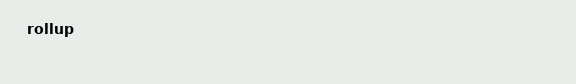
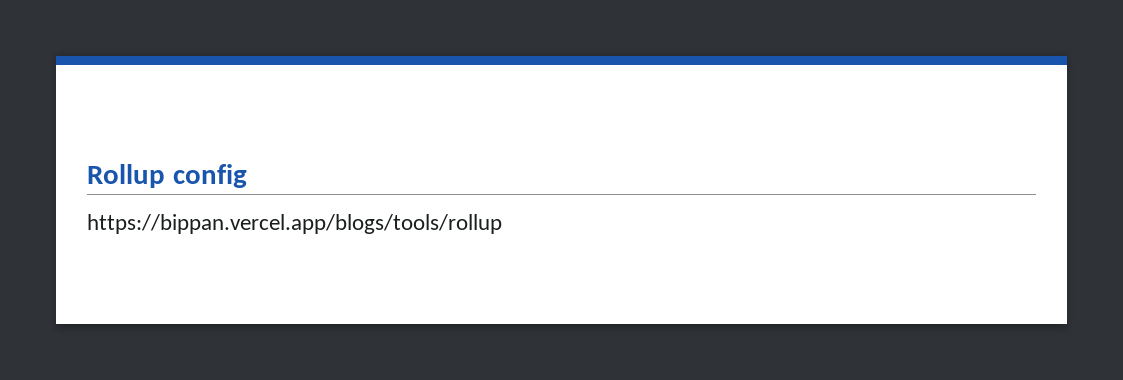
[27,23,74,37] rollup -> [87,164,247,188] [87,214,502,234] Rollup config // https://bippan.vercel.app/blogs/tools/rollup

